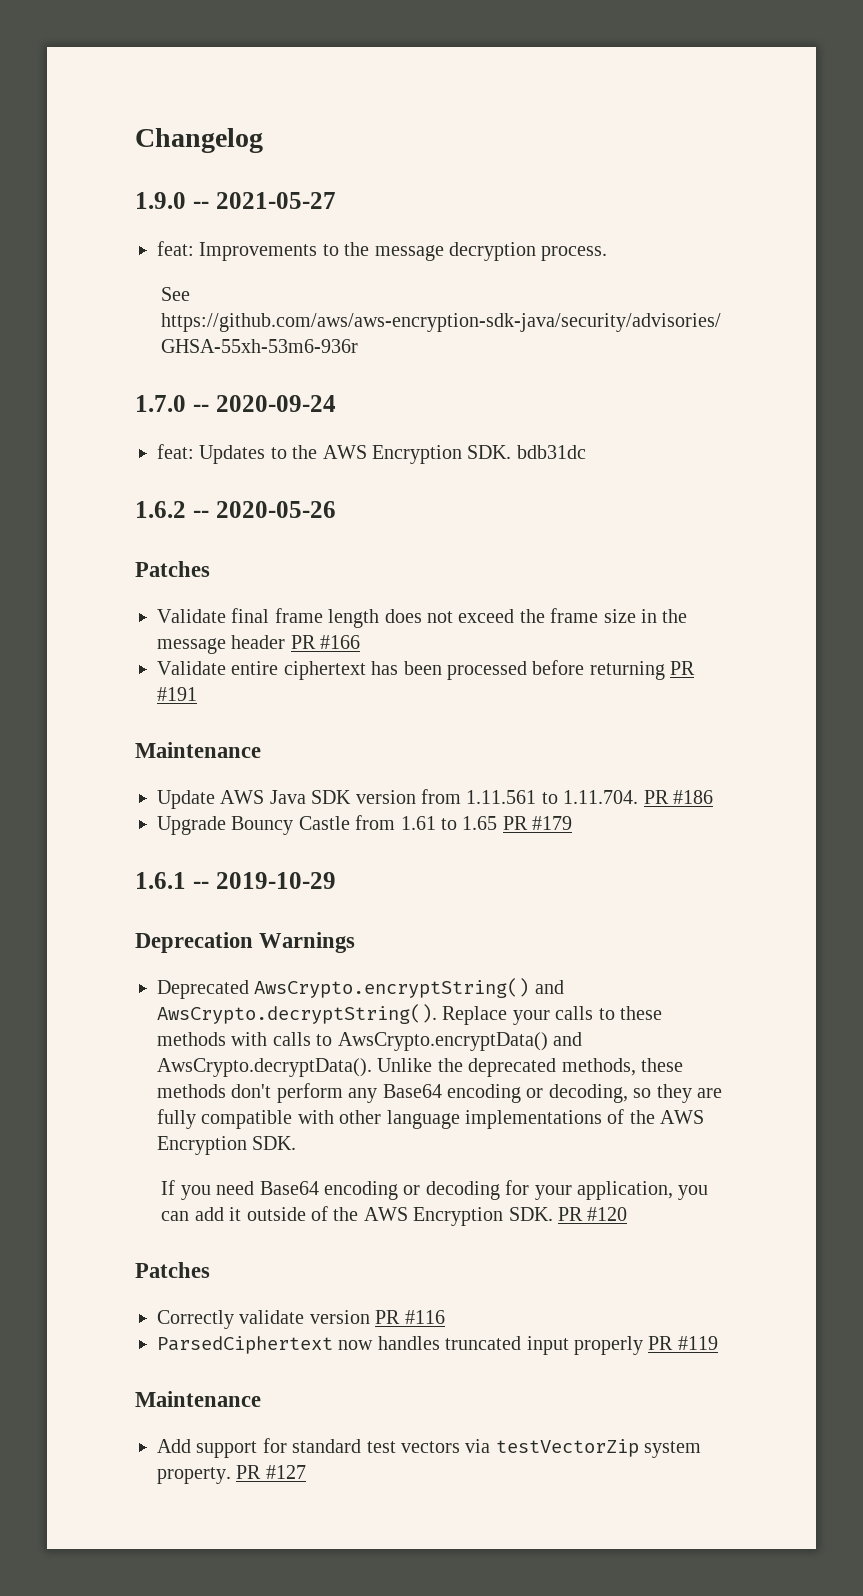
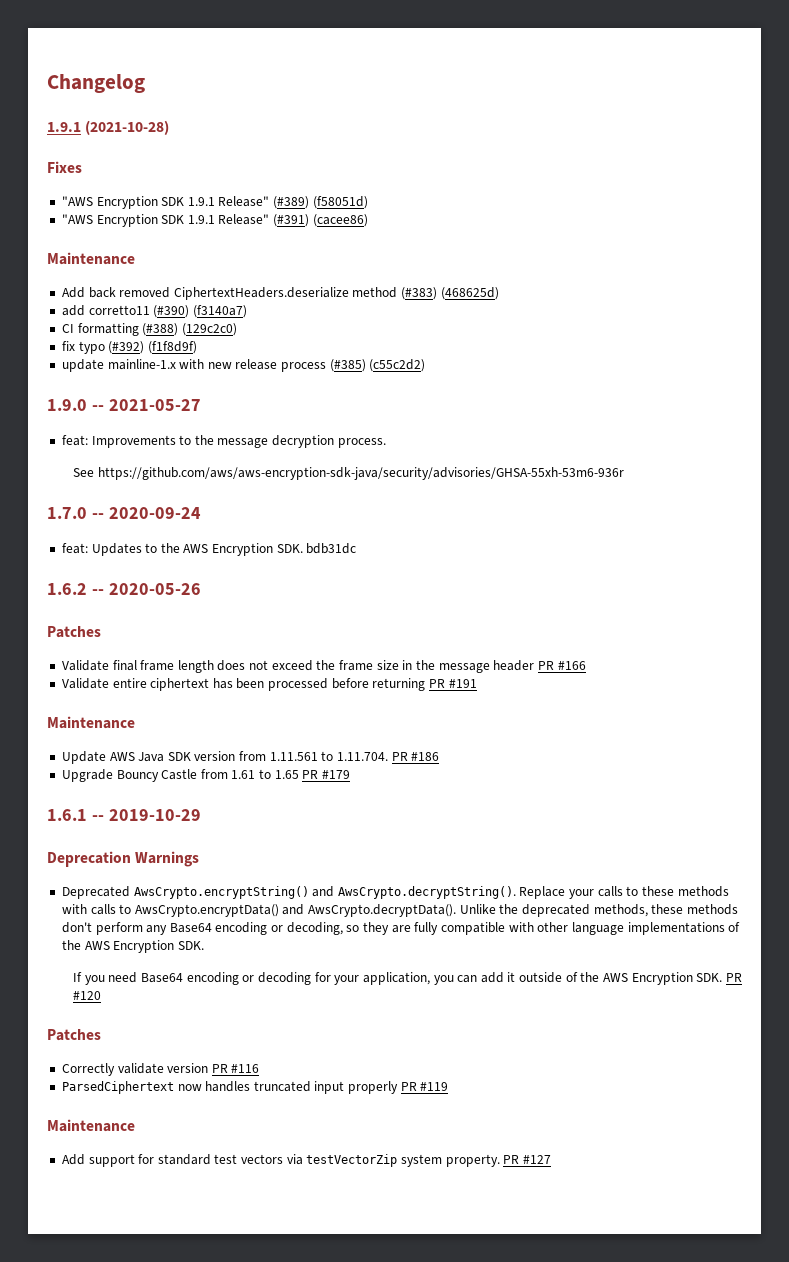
(263, 140) none -> [47,120,170,135] [47,161,82,173] [61,196,368,209] [61,214,368,227] [47,252,135,265] [61,287,499,300] [61,305,247,318] [61,323,237,336] [61,341,197,354] [61,359,426,372] // 1.9.1 (2021-10-28) // Fixes // "AWS Encryption SDK 1.9.1 Release" (#389) (f58051d) // "AWS Encryption SDK 1.9.1 Release" (#391) (cacee86) // Maintenance // Add back removed CiphertextHeaders.deserialize method (#383) (468625d) // add corretto11 (#390) (f3140a7) // CI formatting (#388) (129c2c0) // fix typo (#392) (f1f8d9f) // update mainline-1.x with new release process (#385) (c55c2d2)

